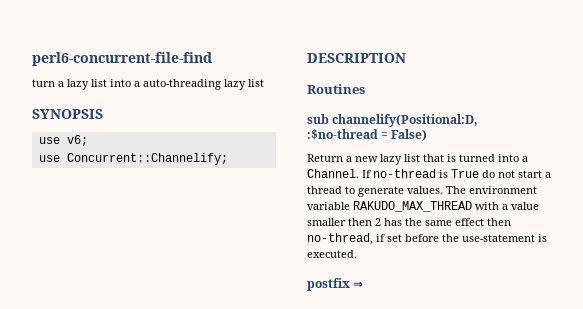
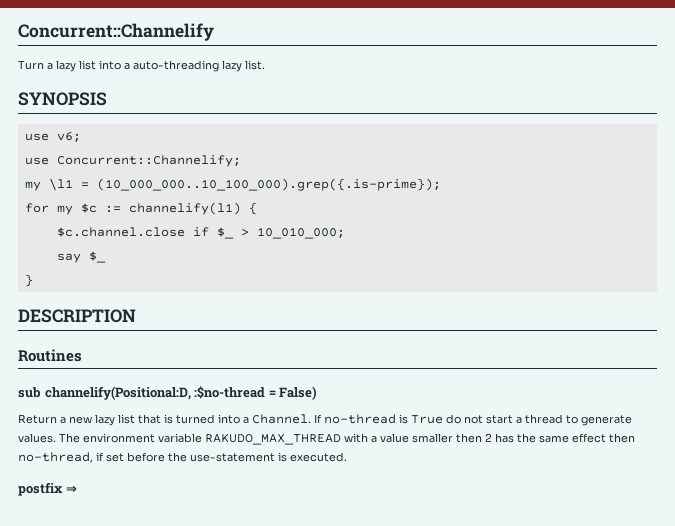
[32,52,212,66] [32,79,55,87] perl6-concurrent-file-find // turn -> [18,23,214,41] [18,60,44,70] Concurrent::Channelify // Turn
[248,79,264,87] list -> [245,60,265,70] list.
(228, 159) none -> [24,178,441,191] [24,202,257,215] [56,227,345,239] [56,251,106,263] [24,274,33,287] // my \l1 = (10_000_000..10_100_000).grep({.is-prime}); // for my $c := channelify(l1) { // $c.channel.close if $_ > 10_010_000; // say $_ // }

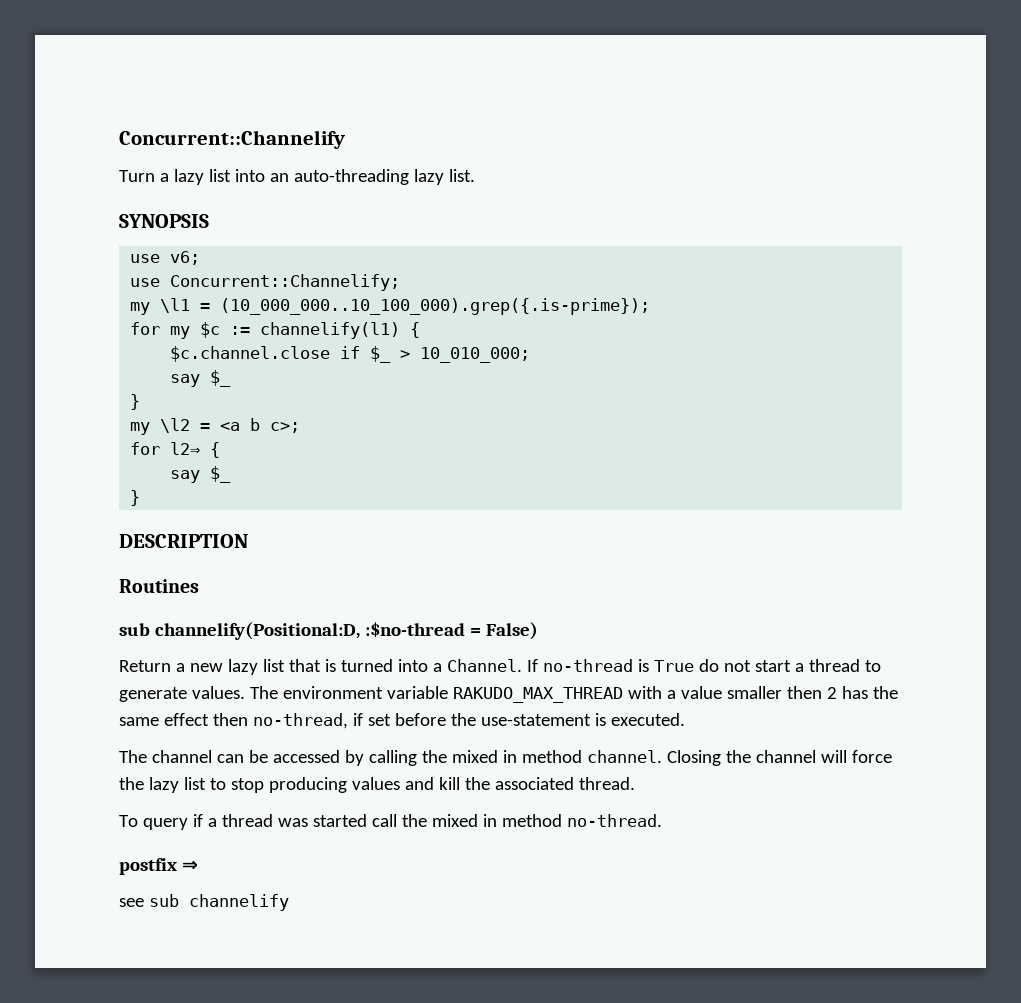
[124,63,130,70] a -> [269,173,289,182] an
(33, 280) none -> [130,418,301,435] [130,442,221,458] [170,466,232,483] [130,490,141,506] // my \l2 = <a b c>; // for l2⇒ { // say $_ // }
(347, 457) none -> [119,750,892,766] [119,777,635,793] [119,814,662,830] // The channel can be accessed by calling the mixed in method channel. Closing the channel will force the lazy list to stop producing values and kill the associated thread. // To query if a thread was started call the mixed in method no-thread.
(77, 489) none -> [119,894,289,911] // see sub channelify

